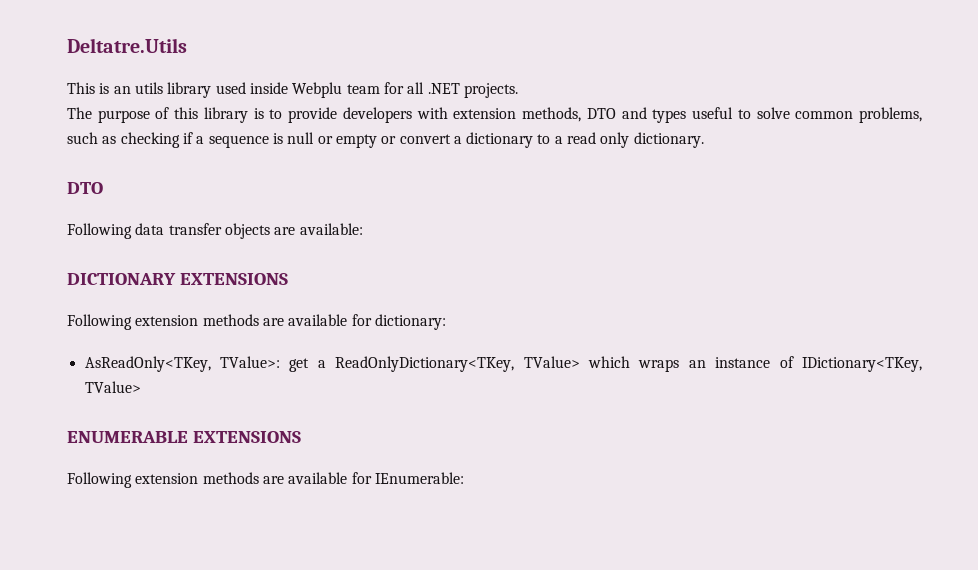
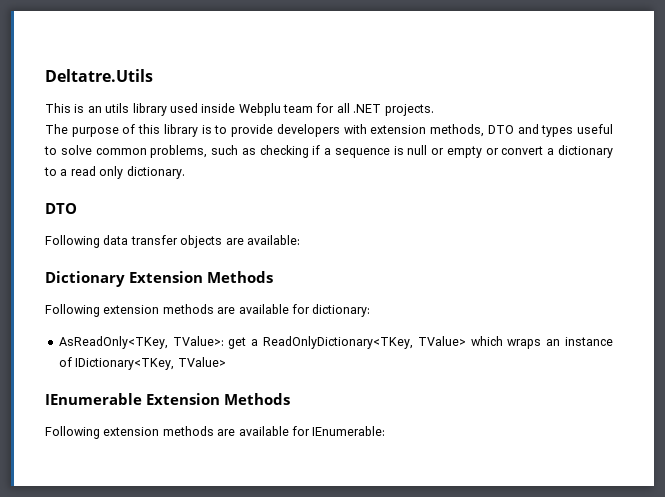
[67,273,288,285] DICTIONARY EXTENSIONS -> [45,271,273,287] Dictionary Extension Methods
[67,431,301,443] ENUMERABLE EXTENSIONS -> [45,393,290,405] IEnumerable Extension Methods

